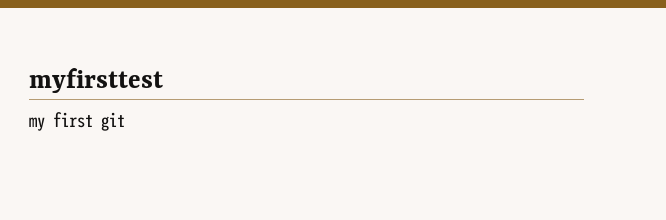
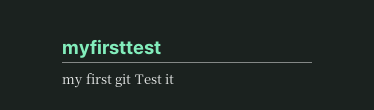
(125, 121) none -> [134,74,175,84] Test it

